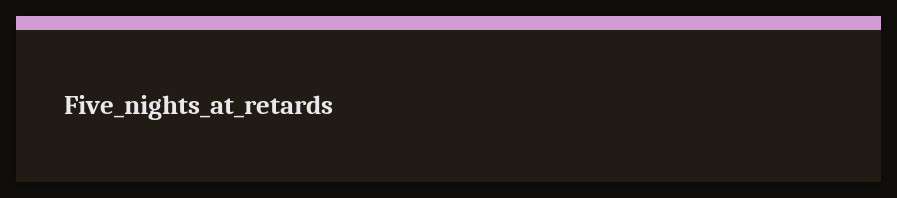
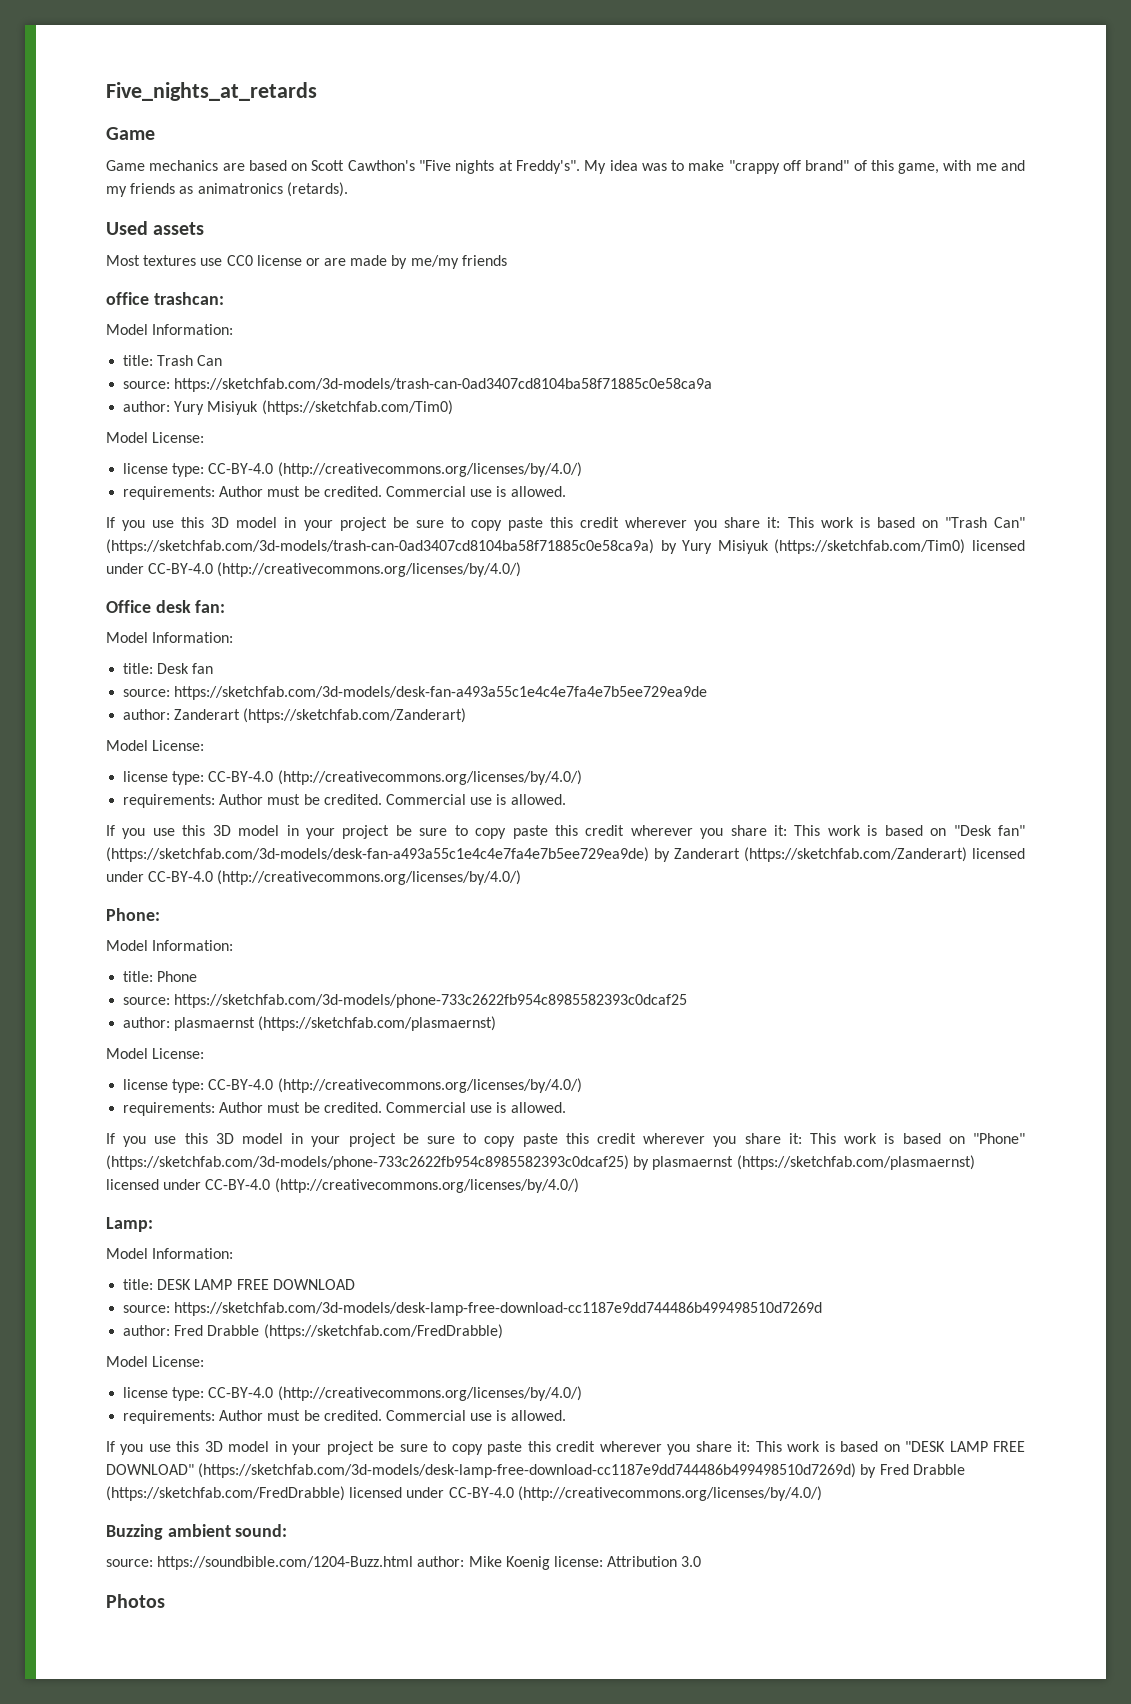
(333, 107) none -> [106,127,155,140] [106,160,1025,174] [106,182,348,197] [106,221,205,235] [106,255,507,269] [106,292,224,305] [106,324,234,335] [123,355,223,366] [123,378,713,392] [123,400,453,415] [106,432,205,443] [123,462,582,477] [123,486,566,500] [106,517,1026,531] [106,539,1025,554] [106,562,522,577] [106,600,226,613] [106,632,234,643] [123,663,214,674] [123,686,708,700] [123,708,467,723] [106,740,205,751] [123,770,582,785] [123,794,566,808] [106,825,1025,839] [106,847,1025,862] [106,870,522,885] [106,908,160,921] [106,940,234,951] [123,971,198,982] [123,994,688,1008] [123,1016,497,1031] [106,1048,205,1059] [123,1078,582,1093] [123,1102,566,1116] [106,1133,1026,1147] [106,1155,975,1170] [106,1178,579,1193] [106,1217,153,1232] [106,1248,234,1259] [123,1279,355,1290] [123,1302,823,1316] [123,1324,503,1339] [106,1356,205,1367] [123,1386,582,1401] [123,1410,566,1424] [106,1441,1026,1455] [106,1463,965,1478] [106,1486,822,1501] [106,1524,288,1540] [106,1556,702,1570] [106,1594,165,1608] // Game // Game mechanics are based on Scott Cawthon's "Five nights at Freddy's". My idea was to make "crappy off brand" of this game, with me and my friends as animatronics (retards). // Used assets // Most textures use CC0 license or are made by me/my friends // office trashcan: // Model Information: // title: Trash Can // source: https://sketchfab.com/3d-models/trash-can-0ad3407cd8104ba58f71885c0e58ca9a // author: Yury Misiyuk (https://sketchfab.com/Tim0) // Model License: // license type: CC-BY-4.0 (http://creativecommons.org/licenses/by/4.0/) // requirements: Author must be credited. Commercial use is allowed. // If you use this 3D model in your project be sure to copy paste this credit wherever you share it: This work is based on "Trash Can" (https://sketchfab.com/3d-models/trash-can-0ad3407cd8104ba58f71885c0e58ca9a) by Yury Misiyuk (https://sketchfab.com/Tim0) licensed under CC-BY-4.0 (http://creativecommons.org/licenses/by/4.0/) // Office desk fan: // Model Information: // title: Desk fan // source: https://sketchfab.com/3d-models/desk-fan-a493a55c1e4c4e7fa4e7b5ee729ea9de // author: Zanderart (https://sketchfab.com/Zanderart) // Model License: // license type: CC-BY-4.0 (http://creativecommons.org/licenses/by/4.0/) // requirements: Author must be credited. Commercial use is allowed. // If you use this 3D model in your project be sure to copy paste this credit wherever you share it: This work is based on "Desk fan" (https://sketchfab.com/3d-models/desk-fan-a493a55c1e4c4e7fa4e7b5ee729ea9de) by Zanderart (https://sketchfab.com/Zanderart) licensed under CC-BY-4.0 (http://creativecommons.org/licenses/by/4.0/) // Phone: // Model Information: // title: Phone // source: https://sketchfab.com/3d-models/phone-733c2622fb954c8985582393c0dcaf25 // author: plasmaernst (https://sketchfab.com/plasmaernst) // Model License: // license type: CC-BY-4.0 (http://creativecommons.org/licenses/by/4.0/) // requirements: Author must be credited. Commercial use is allowed. // If you use this 3D model in your project be sure to copy paste this credit wherever you share it: This work is based on "Phone" (https://sketchfab.com/3d-models/phone-733c2622fb954c8985582393c0dcaf25) by plasmaernst (https://sketchfab.com/plasmaernst) licensed under CC-BY-4.0 (http://creativecommons.org/licenses/by/4.0/) // Lamp: // Model Information: // title: DESK LAMP FREE DOWNLOAD // source: https://sketchfab.com/3d-models/desk-lamp-free-download-cc1187e9dd744486b499498510d7269d // author: Fred Drabble (https://sketchfab.com/FredDrabble) // Model License: // license type: CC-BY-4.0 (http://creativecommons.org/licenses/by/4.0/) // requirements: Author must be credited. Commercial use is allowed. // If you use this 3D model in your project be sure to copy paste this credit wherever you share it: This work is based on "DESK LAMP FREE DOWNLOAD" (https://sketchfab.com/3d-models/desk-lamp-free-download-cc1187e9dd744486b499498510d7269d) by Fred Drabble (https://sketchfab.com/FredDrabble) licensed under CC-BY-4.0 (http://creativecommons.org/licenses/by/4.0/) // Buzzing ambient sound: // source: https://soundbible.com/1204-Buzz.html author: Mike Koenig license: Attribution 3.0 // Photos

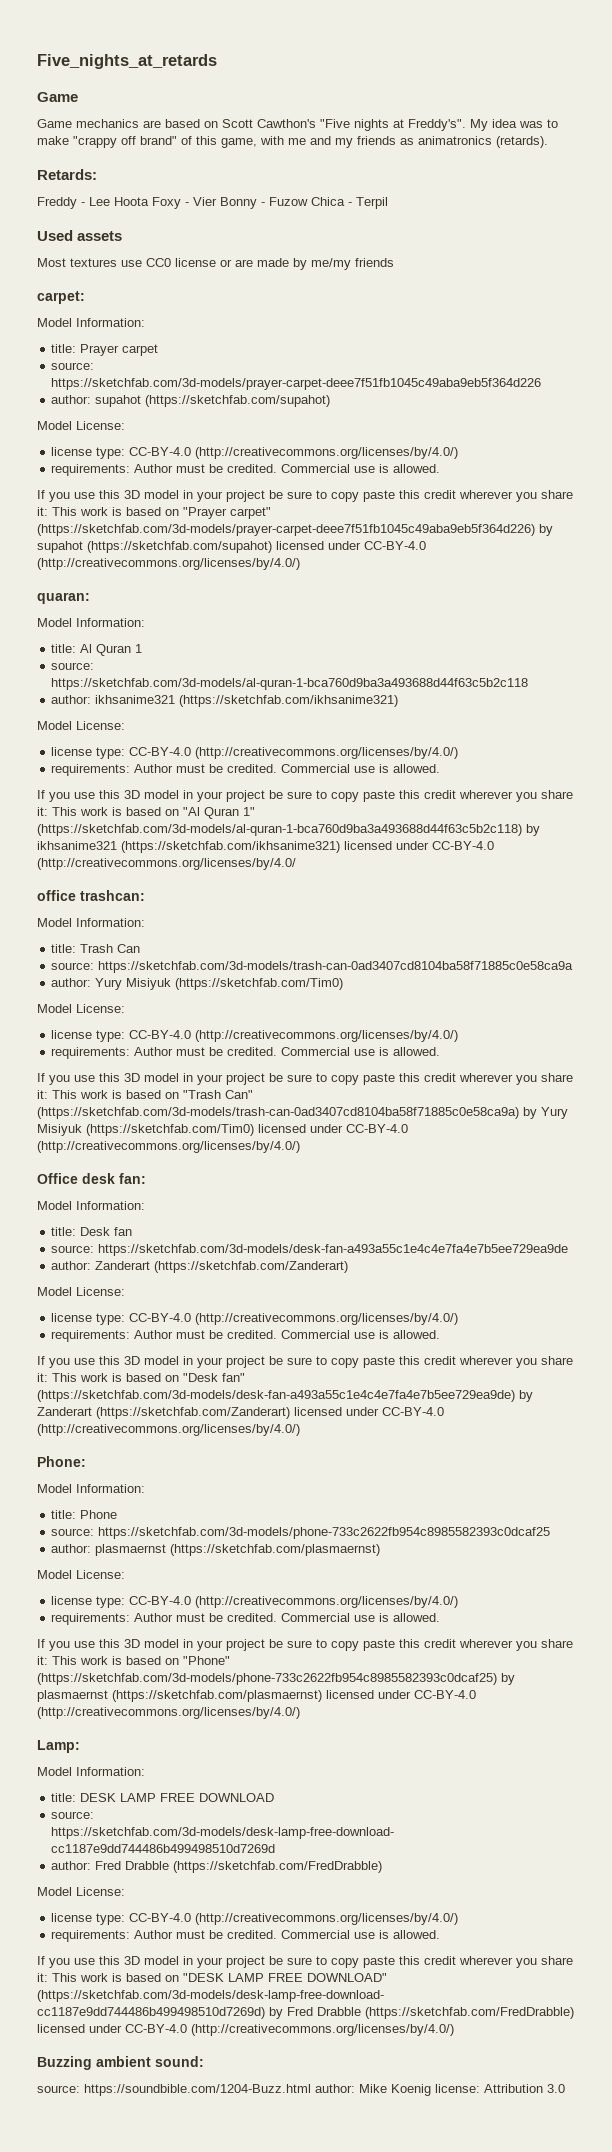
(348, 189) none -> [37,169,97,180] [37,197,388,209] // Retards: // Freddy - Lee Hoota Foxy - Vier Bonny - Fuzow Chica - Terpil
(507, 260) none -> [37,291,85,304] [37,318,145,327] [51,344,159,356] [51,362,95,370] [51,378,542,390] [51,395,331,407] [37,421,125,430] [51,447,459,459] [51,464,441,476] [37,490,573,502] [37,507,271,519] [37,524,553,536] [37,541,426,553] [37,558,300,570] [37,592,90,604] [37,618,145,627] [51,644,143,656] [51,662,95,670] [51,678,529,690] [51,695,399,707] [37,721,125,730] [51,747,459,759] [51,764,441,776] [37,790,573,802] [37,807,255,819] [37,824,540,836] [37,841,494,853] [37,858,296,870] // carpet: // Model Information: // title: Prayer carpet // source: https://sketchfab.com/3d-models/prayer-carpet-deee7f51fb1045c49aba9eb5f364d226 // author: supahot (https://sketchfab.com/supahot) // Model License: // license type: CC-BY-4.0 (http://creativecommons.org/licenses/by/4.0/) // requirements: Author must be credited. Commercial use is allowed. // If you use this 3D model in your project be sure to copy paste this credit wherever you share it: This work is based on "Prayer carpet" (https://sketchfab.com/3d-models/prayer-carpet-deee7f51fb1045c49aba9eb5f364d226) by supahot (https://sketchfab.com/supahot) licensed under CC-BY-4.0 (http://creativecommons.org/licenses/by/4.0/) // quaran: // Model Information: // title: Al Quran 1 // source: https://sketchfab.com/3d-models/al-quran-1-bca760d9ba3a493688d44f63c5b2c118 // author: ikhsanime321 (https://sketchfab.com/ikhsanime321) // Model License: // license type: CC-BY-4.0 (http://creativecommons.org/licenses/by/4.0/) // requirements: Author must be credited. Commercial use is allowed. // If you use this 3D model in your project be sure to copy paste this credit wherever you share it: This work is based on "Al Quran 1" (https://sketchfab.com/3d-models/al-quran-1-bca760d9ba3a493688d44f63c5b2c118) by ikhsanime321 (https://sketchfab.com/ikhsanime321) licensed under CC-BY-4.0 (http://creativecommons.org/licenses/by/4.0/
[106,1594,165,1608] // Photos -> (565, 2088) none

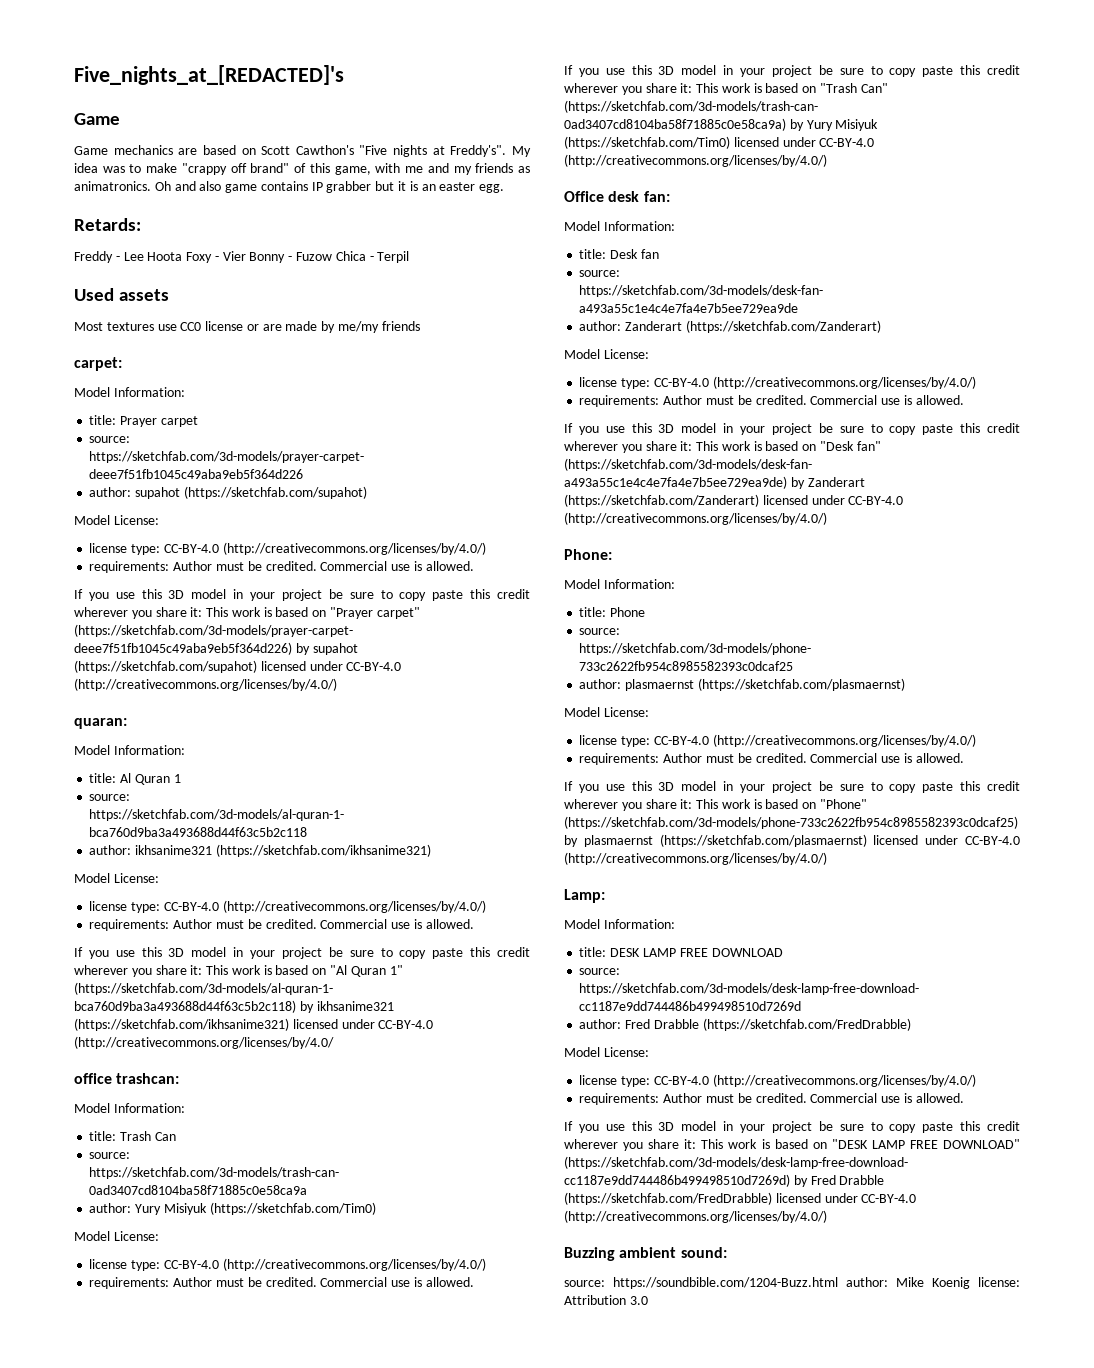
[37,54,217,69] Five_nights_at_retards -> [74,65,344,85] Five_nights_at_[REDACTED]'s
[418,136,548,148] animatronics (retards). -> [74,181,505,193] animatronics. Oh and also game contains IP grabber but it is an easter egg.

